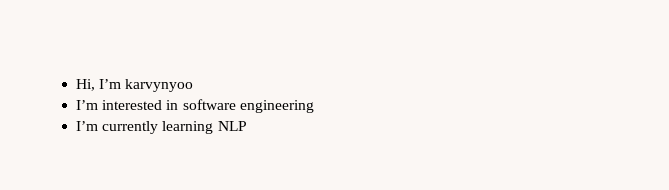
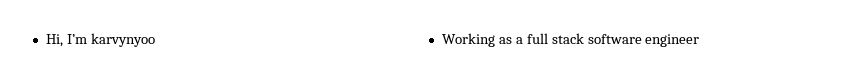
[76,99,314,113] [76,121,247,134] I’m interested in software engineering // I’m currently learning NLP -> [441,33,700,47] Working as a full stack software engineer

